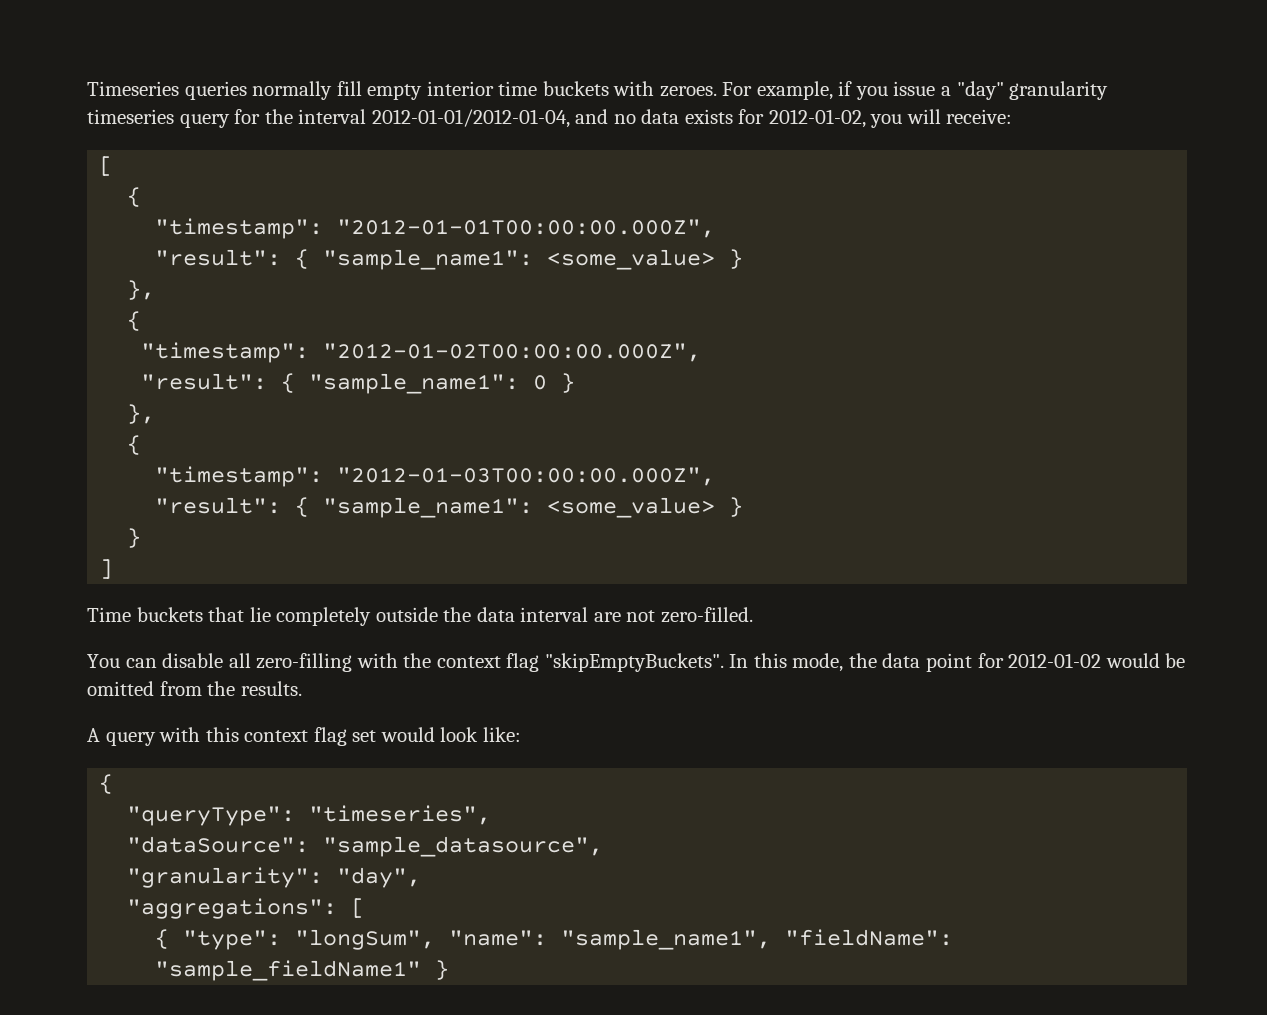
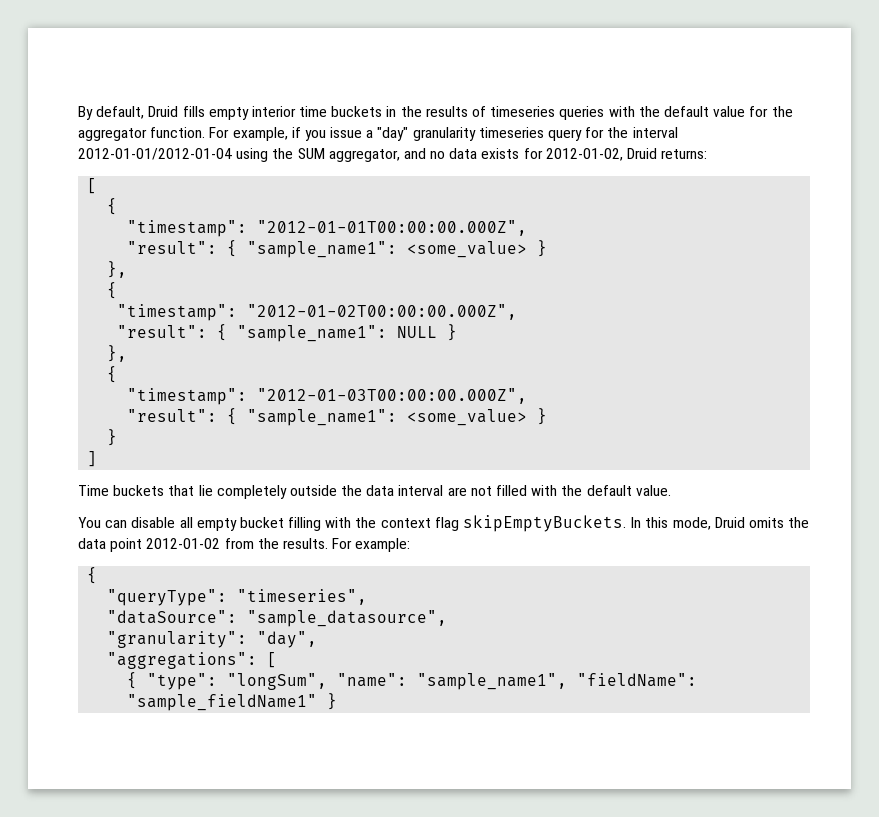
[87,81,717,100] Timeseries queries normally fill empty interior time buckets with zeroes. -> [78,106,793,120] [78,127,206,141] By default, Druid fills empty interior time buckets in the results of timeseries queries with the default value for the aggregator function.
[371,109,570,128] 2012-01-01/2012-01-04, -> [78,148,400,162] 2012-01-01/2012-01-04 using the SUM aggregator,
[870,109,1013,128] you will receive: -> [627,148,708,159] Druid returns:
[533,375,548,390] 0 -> [397,326,438,338] NULL
[660,607,753,623] zero-filled. -> [496,485,671,496] filled with the default value.
[256,653,353,672] zero-filling -> [196,517,322,531] empty bucket filling
[544,653,724,672] "skipEmptyBuckets". -> [463,515,627,532] skipEmptyBuckets.
(844, 662) none -> [714,517,784,528] Druid omits
[977,653,1186,668] [87,681,302,696] [87,727,521,746] for 2012-01-02 would be omitted from the results. // A query with this context flag set would look like: -> [146,538,411,552] 2012-01-02 from the results. For example:

